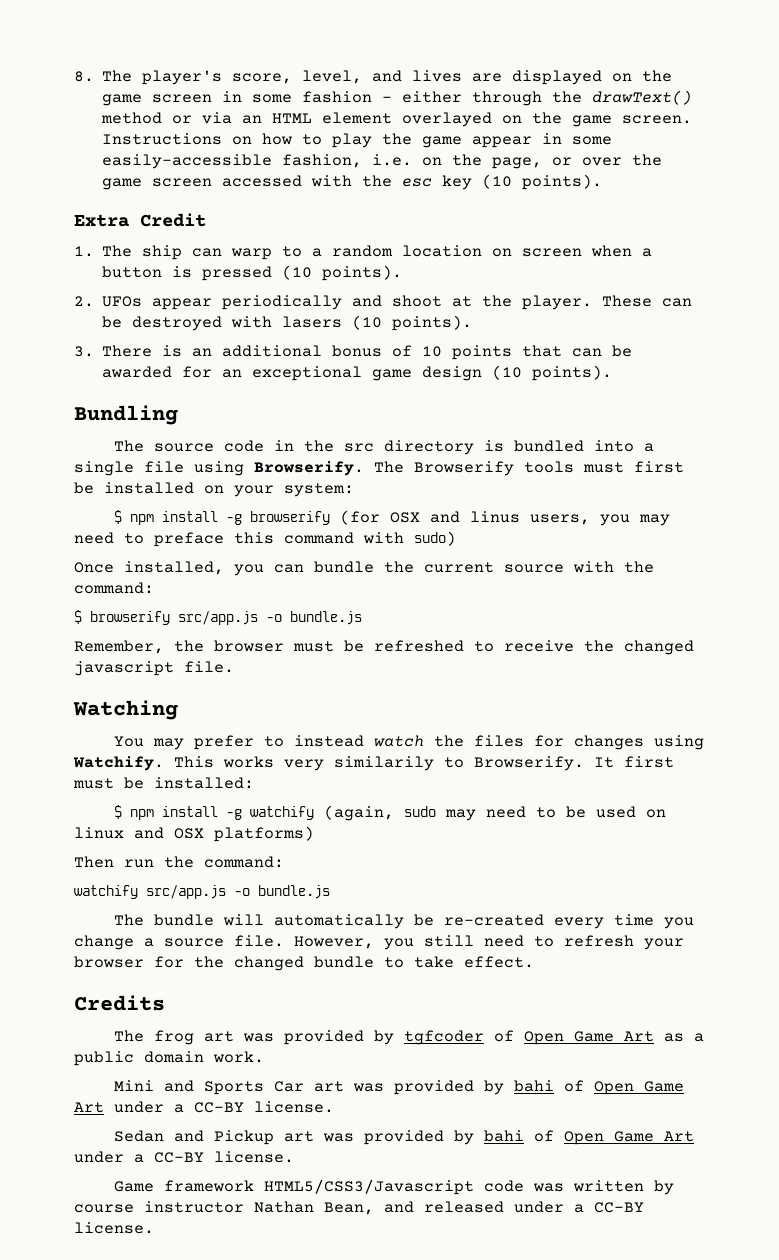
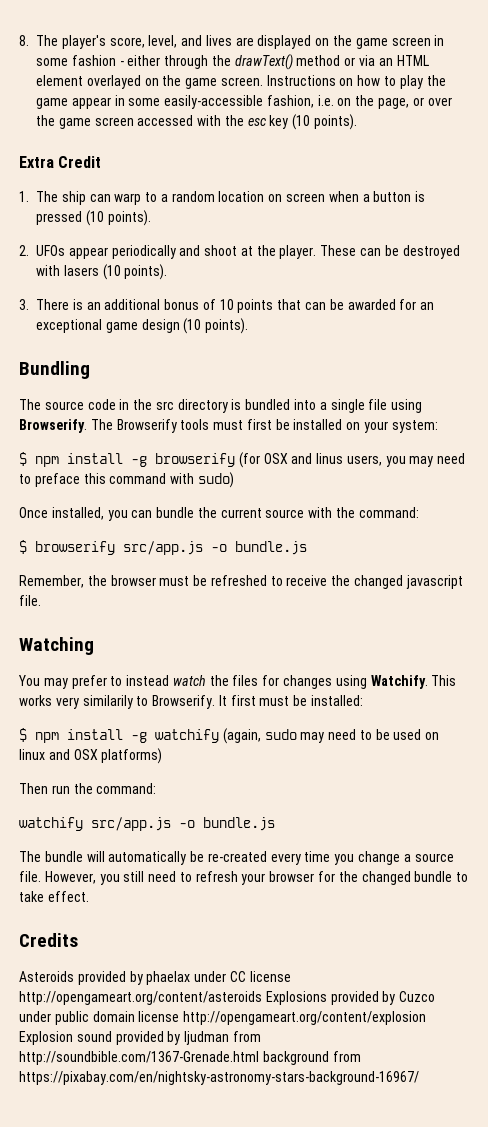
[113,1030,704,1045] [74,1051,264,1066] [113,1080,684,1095] [74,1101,334,1113] [113,1130,694,1145] [74,1151,294,1163] [113,1179,674,1195] [74,1201,644,1215] [74,1222,154,1234] The frog art was provided by tgfcoder of Open Game Art as a public domain work. // Mini and Sports Car art was provided by bahi of Open Game Art under a CC-BY license. // Sedan and Pickup art was provided by bahi of Open Game Art under a CC-BY license. // Game framework HTML5/CSS3/Javascript code was written by course instructor Nathan Bean, and released under a CC-BY license. -> [19,971,291,985] [19,991,436,1005] [19,1011,427,1025] [19,1031,261,1045] [19,1051,361,1065] [19,1071,419,1085] Asteroids provided by phaelax under CC license http://opengameart.org/content/asteroids Explosions provided by Cuzco under public domain license http://opengameart.org/content/explosion Explosion sound provided by ljudman from http://soundbible.com/1367-Grenade.html background from https://pixabay.com/en/nightsky-astronomy-stars-background-16967/

